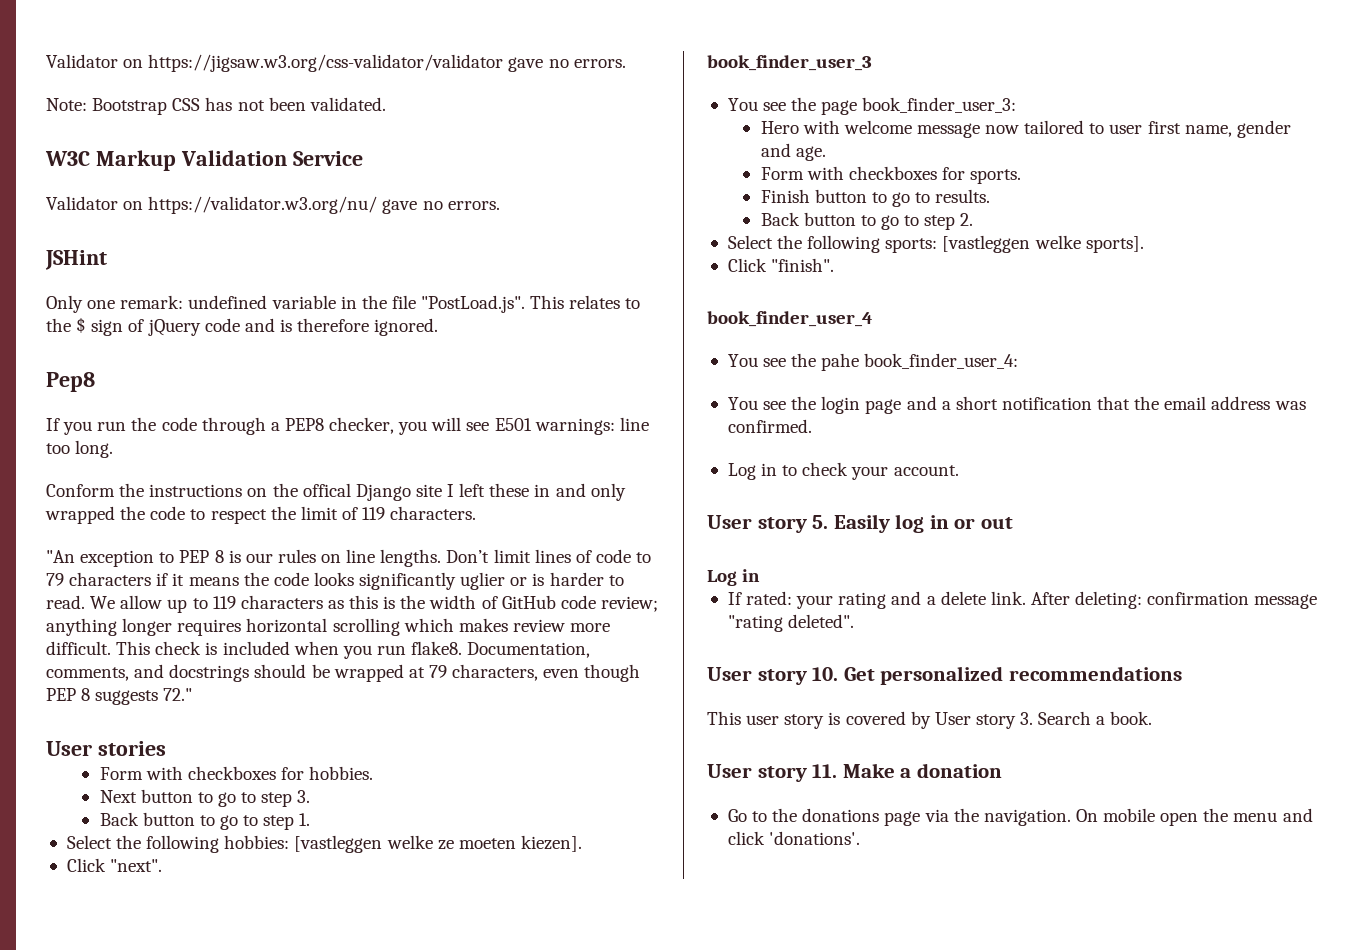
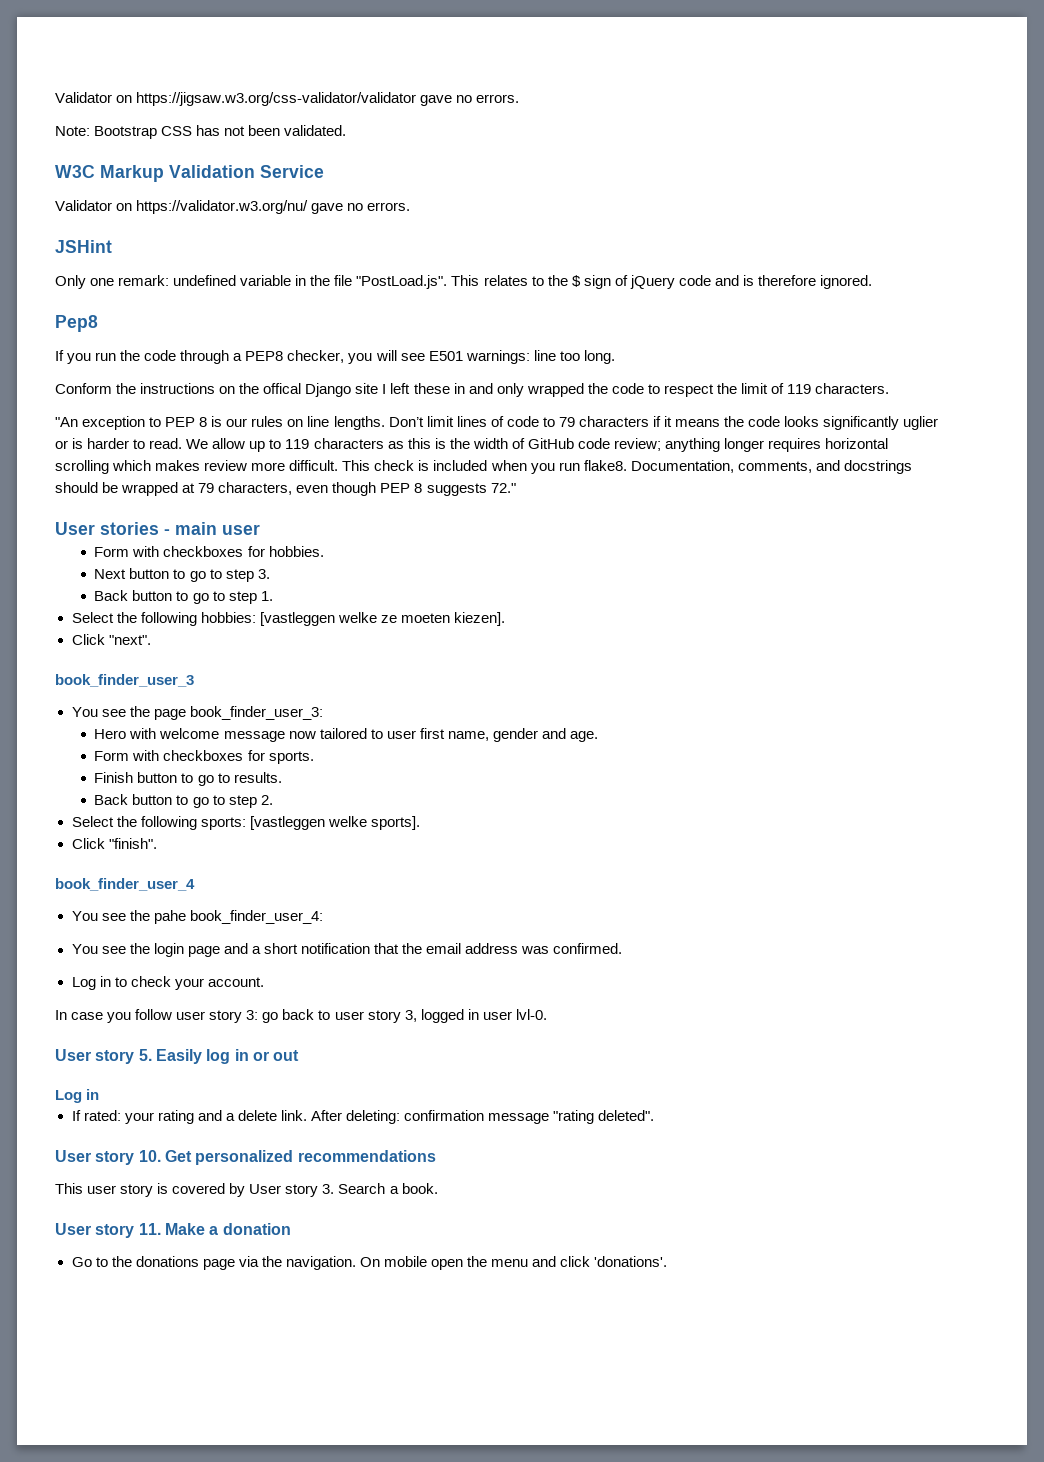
(166, 748) none -> [164,522,260,535] - main user
(959, 470) none -> [55,1009,547,1023] // In case you follow user story 3: go back to user story 3, logged in user lvl-0.

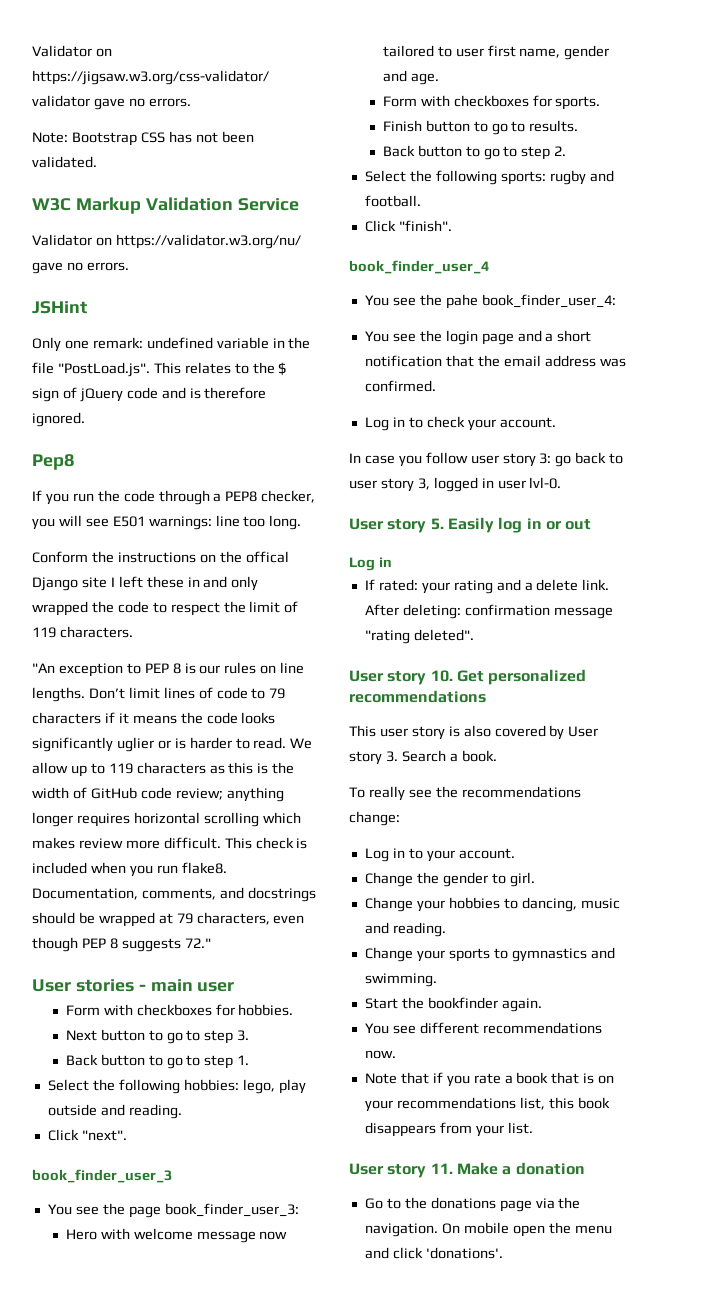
[259,612,505,626] [vastleggen welke ze moeten kiezen]. -> [242,1079,306,1094] [47,1104,182,1119] lego, play outside and reading.
[249,816,420,830] [vastleggen welke sports]. -> [549,170,614,185] [364,195,421,207] rugby and football.
(169, 1188) none -> [463,725,491,737] also
(438, 1188) none -> [349,786,581,801] [349,811,400,826] [364,848,515,862] [364,872,535,887] [364,897,620,912] [364,922,446,937] [364,947,615,962] [364,973,437,987] [364,997,542,1012] [364,1022,602,1034] [364,1050,396,1059] [364,1072,615,1087] [364,1097,610,1112] [364,1122,533,1137] // To really see the recommendations change: // Log in to your account. // Change the gender to girl. // Change your hobbies to dancing, music and reading. // Change your sports to gymnastics and swimming. // Start the bookfinder again. // You see different recommendations now. // Note that if you rate a book that is on your recommendations list, this book disappears from your list.

